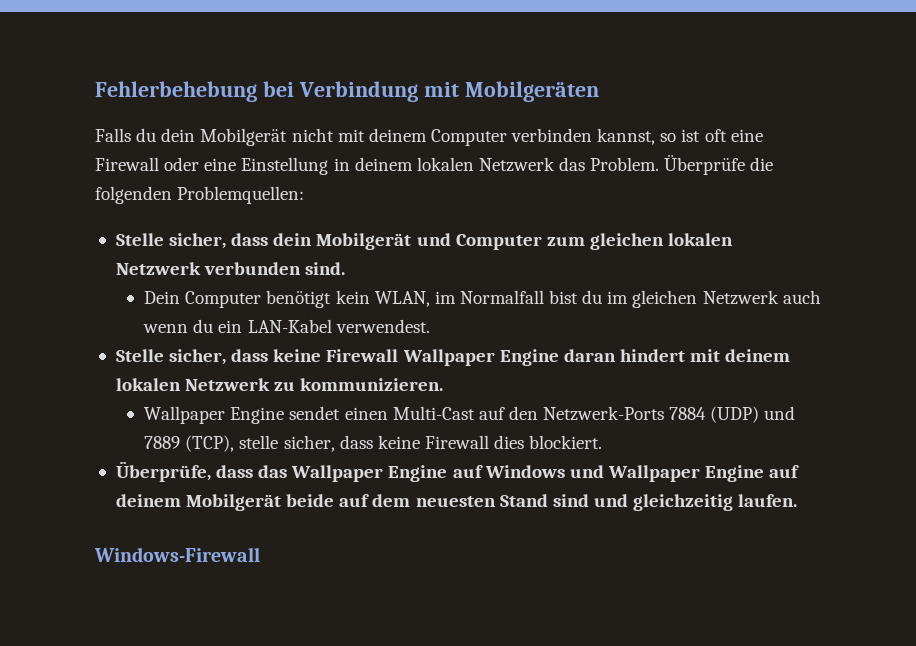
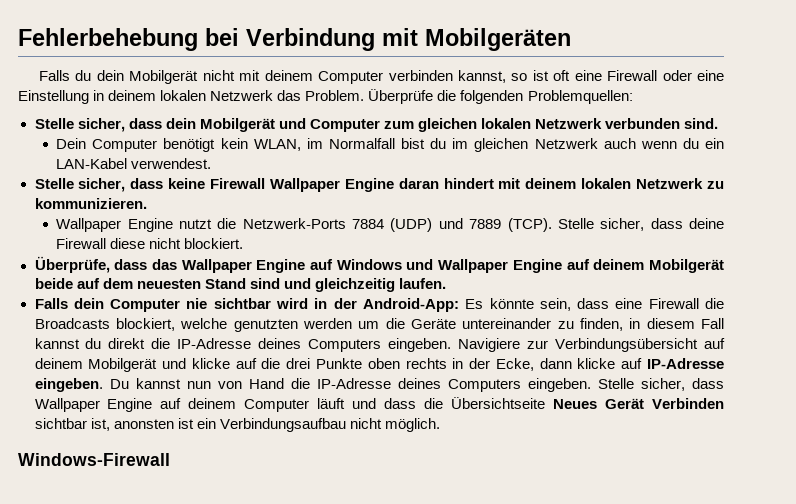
[289,406,538,420] sendet einen Multi-Cast auf den -> [178,218,237,229] nutzt die
[185,435,525,452] (TCP), stelle sicher, dass keine Firewall dies -> [507,218,724,232] [56,238,182,249] (TCP). Stelle sicher, dass deine Firewall diese nicht
(798, 500) none -> [34,298,724,312] [34,318,724,332] [34,338,725,352] [34,358,724,372] [34,378,725,392] [34,397,725,412] [34,418,440,432] // Falls dein Computer nie sichtbar wird in der Android-App: Es könnte sein, dass eine Firewall die Broadcasts blockiert, welche genutzten werden um die Geräte untereinander zu finden, in diesem Fall kannst du direkt die IP-Adresse deines Computers eingeben. Navigiere zur Verbindungsübersicht auf deinem Mobilgerät und klicke auf die drei Punkte oben rechts in der Ecke, dann klicke auf IP-Adresse eingeben. Du kannst nun von Hand die IP-Adresse deines Computers eingeben. Stelle sicher, dass Wallpaper Engine auf deinem Computer läuft und dass die Übersichtseite Neues Gerät Verbinden sichtbar ist, anonsten ist ein Verbindungsaufbau nicht möglich.

